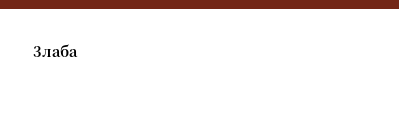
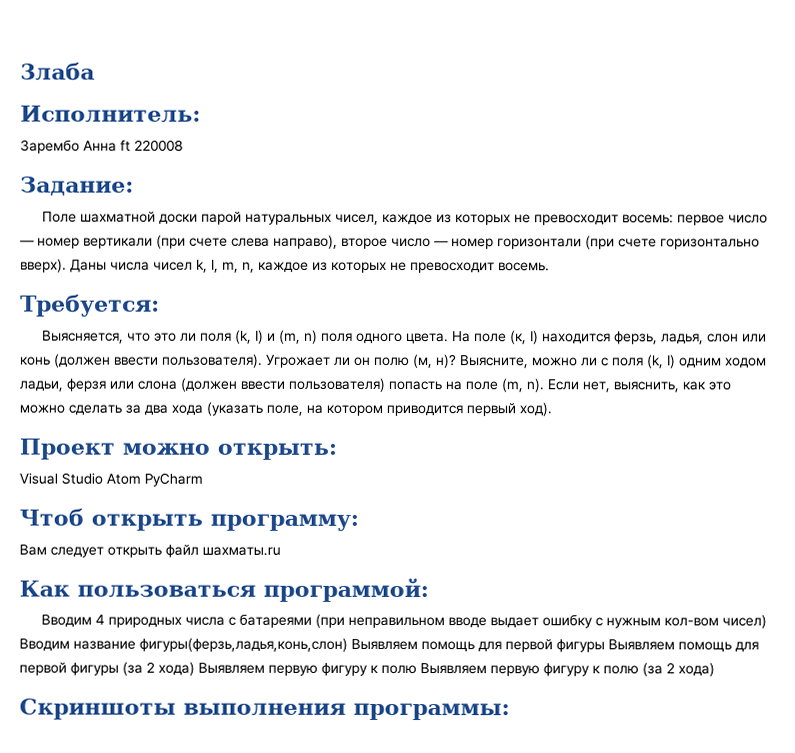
(78, 50) none -> [20,105,201,123] [20,139,183,154] [20,176,134,197] [41,211,768,226] [19,234,760,250] [20,258,550,274] [20,293,160,317] [41,329,767,345] [20,353,767,369] [19,377,731,393] [19,401,552,417] [19,438,337,460] [19,472,203,487] [19,507,359,531] [19,544,281,558] [19,577,429,603] [40,613,767,629] [19,637,759,653] [19,661,715,677] [19,698,510,721] // Исполнитель: // Зарембо Анна ft 220008 // Задание: // Поле шахматной доски парой натуральных чисел, каждое из которых не превосходит восемь: первое число — номер вертикали (при счете слева направо), второе число — номер горизонтали (при счете горизонтально вверх). Даны числа чисел k, l, m, n, каждое из которых не превосходит восемь. // Требуется: // Выясняется, что это ли поля (k, I) и (m, n) поля одного цвета. На поле (к, I) находится ферзь, ладья, слон или конь (должен ввести пользователя). Угрожает ли он полю (м, н)? Выясните, можно ли с поля (k, I) одним ходом ладьи, ферзя или слона (должен ввести пользователя) попасть на поле (m, n). Если нет, выяснить, как это можно сделать за два хода (указать поле, на котором приводится первый ход). // Проект можно открыть: // Visual Studio Atom PyCharm // Чтоб открыть программу: // Вам следует открыть файл шахматы.ru // Как пользоваться программой: // Вводим 4 природных числа с батареями (при неправильном вводе выдает ошибку с нужным кол-вом чисел) Вводим название фигуры(ферзь,ладья,конь,слон) Выявляем помощь для первой фигуры Выявляем помощь для первой фигуры (за 2 хода) Выявляем первую фигуру к полю Выявляем первую фигуру к полю (за 2 хода) // Скриншоты выполнения программы:

